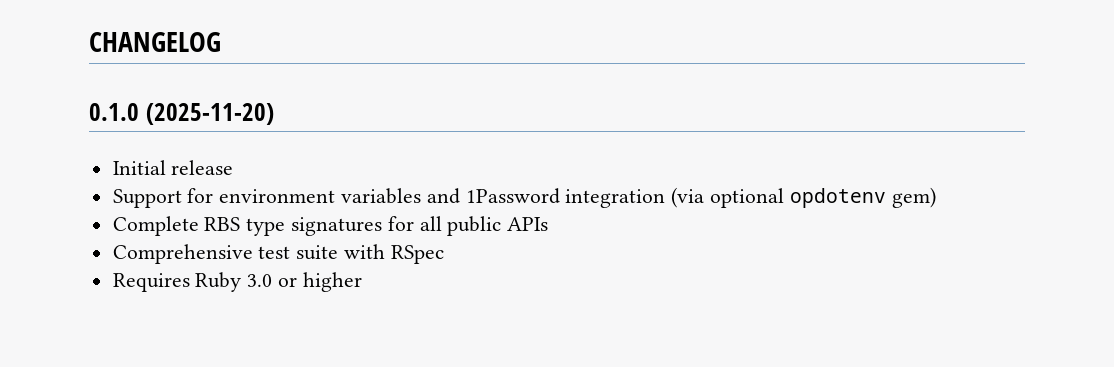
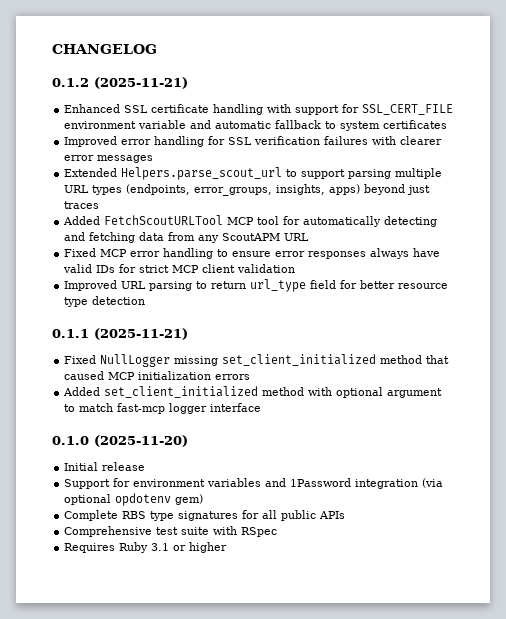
(221, 42) none -> [52,77,188,89] [64,104,454,115] [64,120,448,131] [64,136,443,147] [64,155,154,163] [64,167,443,180] [64,184,431,196] [64,201,100,209] [63,215,438,227] [64,232,310,243] [64,248,441,259] [63,264,296,273] [64,279,449,292] [64,296,146,307] [52,328,188,340] [64,354,450,367] [64,371,251,380] [63,386,443,398] [64,403,262,414] // 0.1.2 (2025-11-21) // Enhanced SSL certificate handling with support for SSL_CERT_FILE environment variable and automatic fallback to system certificates // Improved error handling for SSL verification failures with clearer error messages // Extended Helpers.parse_scout_url to support parsing multiple URL types (endpoints, error_groups, insights, apps) beyond just traces // Added FetchScoutURLTool MCP tool for automatically detecting and fetching data from any ScoutAPM URL // Fixed MCP error handling to ensure error responses always have valid IDs for strict MCP client validation // Improved URL parsing to return url_type field for better resource type detection // 0.1.1 (2025-11-21) // Fixed NullLogger missing set_client_initialized method that caused MCP initialization errors // Added set_client_initialized method with optional argument to match fast-mcp logger interface
[247,274,273,287] 3.0 -> [151,543,170,551] 3.1

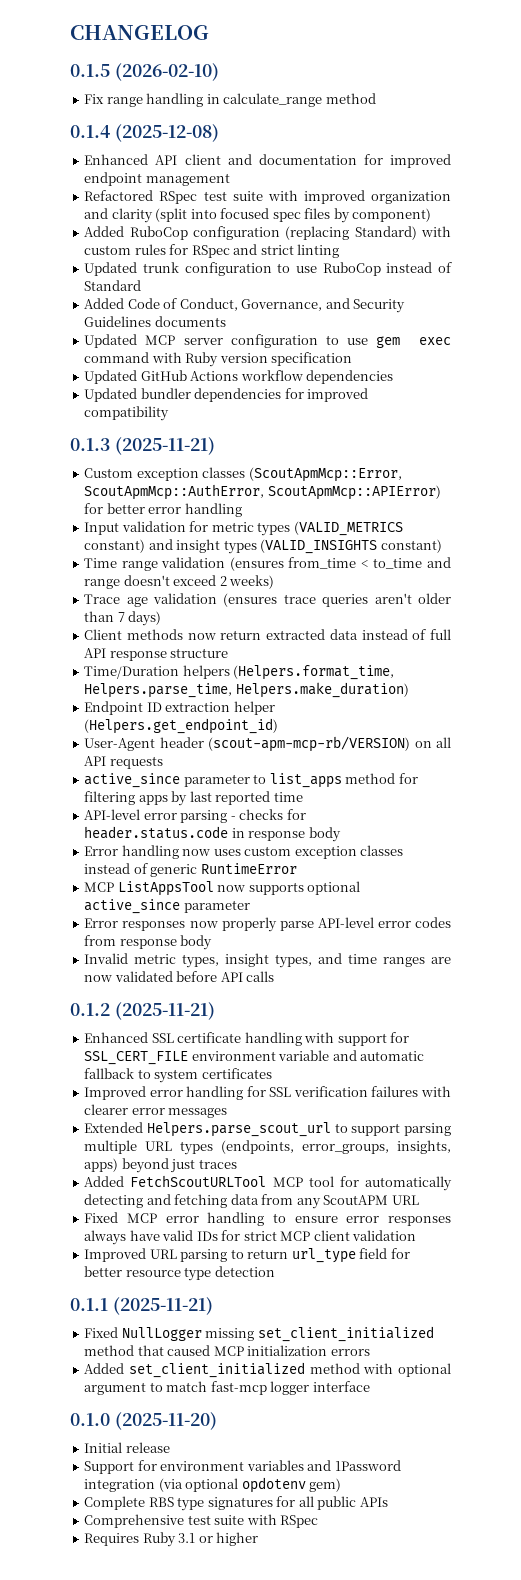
(157, 49) none -> [70,63,219,81] [84,93,376,107] [70,124,219,142] [84,154,451,168] [84,172,230,186] [84,190,451,204] [84,208,432,223] [84,226,451,240] [84,244,340,258] [84,262,452,276] [84,280,142,291] [84,298,406,313] [84,316,226,327] [84,334,451,348] [84,352,353,367] [84,370,394,384] [84,388,369,402] [84,406,170,421] [70,437,215,455] [84,467,402,482] [84,484,441,500] [84,503,242,517] [84,521,403,536] [84,539,442,554] [84,557,451,571] [84,575,275,589] [84,593,451,607] [84,611,162,626] [84,629,451,640] [84,648,229,661] [84,665,395,680] [84,682,409,698] [84,701,275,715] [84,718,279,734] [84,736,452,752] [84,756,163,769] [84,773,418,788] [84,791,303,806] [84,809,306,823] [84,826,341,842] [84,845,404,859] [84,863,297,877] [84,881,361,896] [84,899,250,914] [84,917,451,932] [84,935,213,950] [84,953,451,968] [84,971,275,982] // 0.1.5 (2026-02-10) // Fix range handling in calculate_range method // 0.1.4 (2025-12-08) // Enhanced API client and documentation for improved endpoint management // Refactored RSpec test suite with improved organization and clarity (split into focused spec files by component) // Added RuboCop configuration (replacing Standard) with custom rules for RSpec and strict linting // Updated trunk configuration to use RuboCop instead of Standard // Added Code of Conduct, Governance, and Security Guidelines documents // Updated MCP server configuration to use gem exec command with Ruby version specification // Updated GitHub Actions workflow dependencies // Updated bundler dependencies for improved compatibility // 0.1.3 (2025-11-21) // Custom exception classes (ScoutApmMcp::Error, ScoutApmMcp::AuthError, ScoutApmMcp::APIError) for better error handling // Input validation for metric types (VALID_METRICS constant) and insight types (VALID_INSIGHTS constant) // Time range validation (ensures from_time < to_time and range doesn't exceed 2 weeks) // Trace age validation (ensures trace queries aren't older than 7 days) // Client methods now return extracted data instead of full API response structure // Time/Duration helpers (Helpers.format_time, Helpers.parse_time, Helpers.make_duration) // Endpoint ID extraction helper (Helpers.get_endpoint_id) // User-Agent header (scout-apm-mcp-rb/VERSION) on all API requests // active_since parameter to list_apps method for filtering apps by last reported time // API-level error parsing - checks for header.status.code in response body // Error handling now uses custom exception classes instead of generic RuntimeError // MCP ListAppsTool now supports optional active_since parameter // Error responses now properly parse API-level error codes from response body // Invalid metric types, insight types, and time ranges are now validated before API calls

